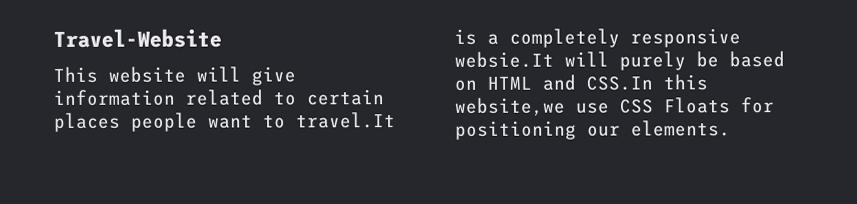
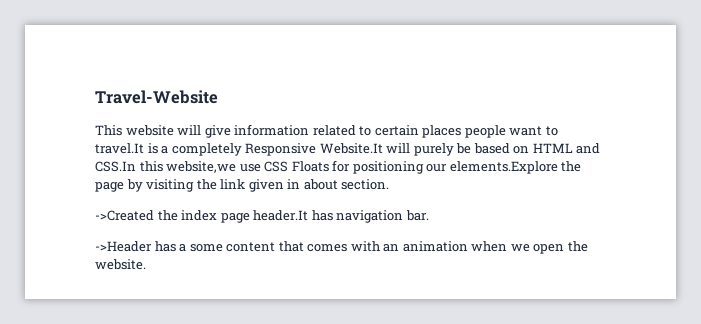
[630,28,741,48] [454,51,554,68] responsive websie.It -> [245,143,383,156] Responsive Website.It
[631,120,731,137] elements. -> [449,161,582,174] [95,179,390,192] [95,210,429,223] [95,241,588,254] [95,259,146,270] elements.Explore the page by visiting the link given in about section. // ->Created the index page header.It has navigation bar. // ->Header has a some content that comes with an animation when we open the website.

